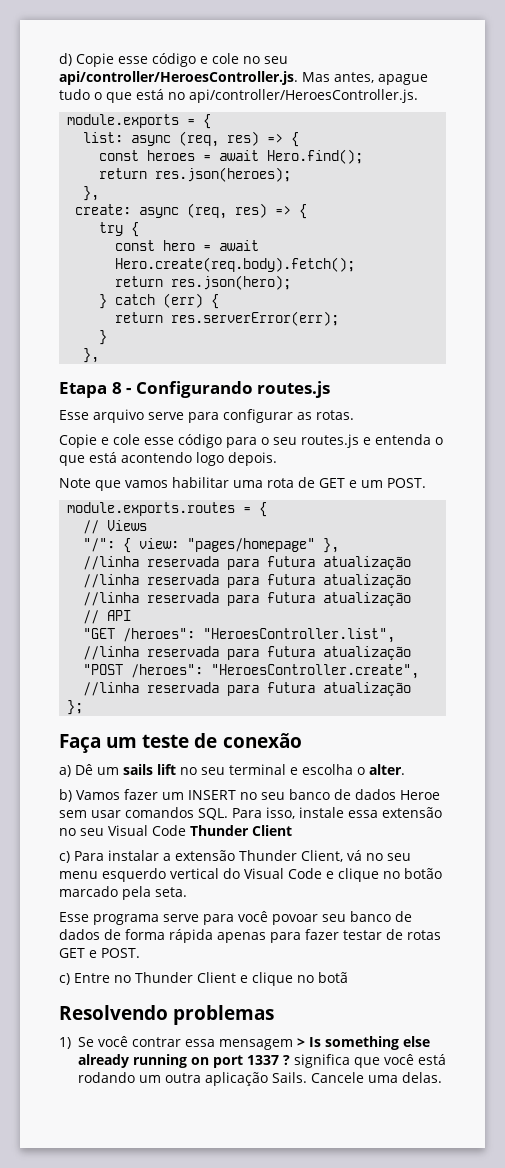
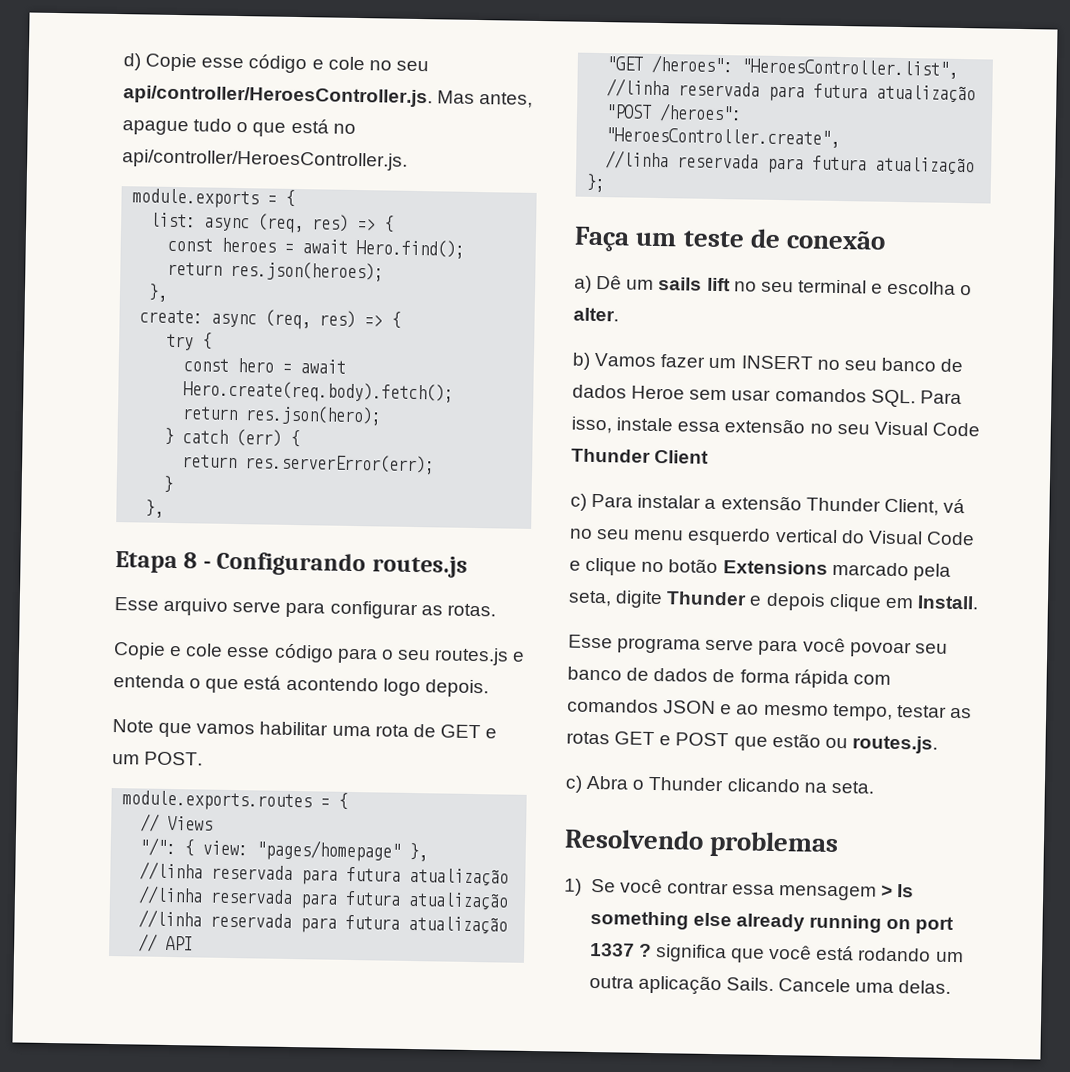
(442, 873) none -> [722,560,828,575] Extensions
[155,887,187,897] seta. -> [568,590,979,612] seta, digite Thunder e depois clique em Install.
[217,929,441,943] [59,948,140,958] [59,972,348,986] apenas para fazer testar de rotas GET e POST. // c) Entre no Thunder Client e clique no botã -> [852,674,891,685] [567,698,972,721] [566,731,938,754] [565,775,874,794] com comandos JSON e ao mesmo tempo, testar as rotas GET e POST que estão ou routes.js. // c) Abra o Thunder clicando na seta.

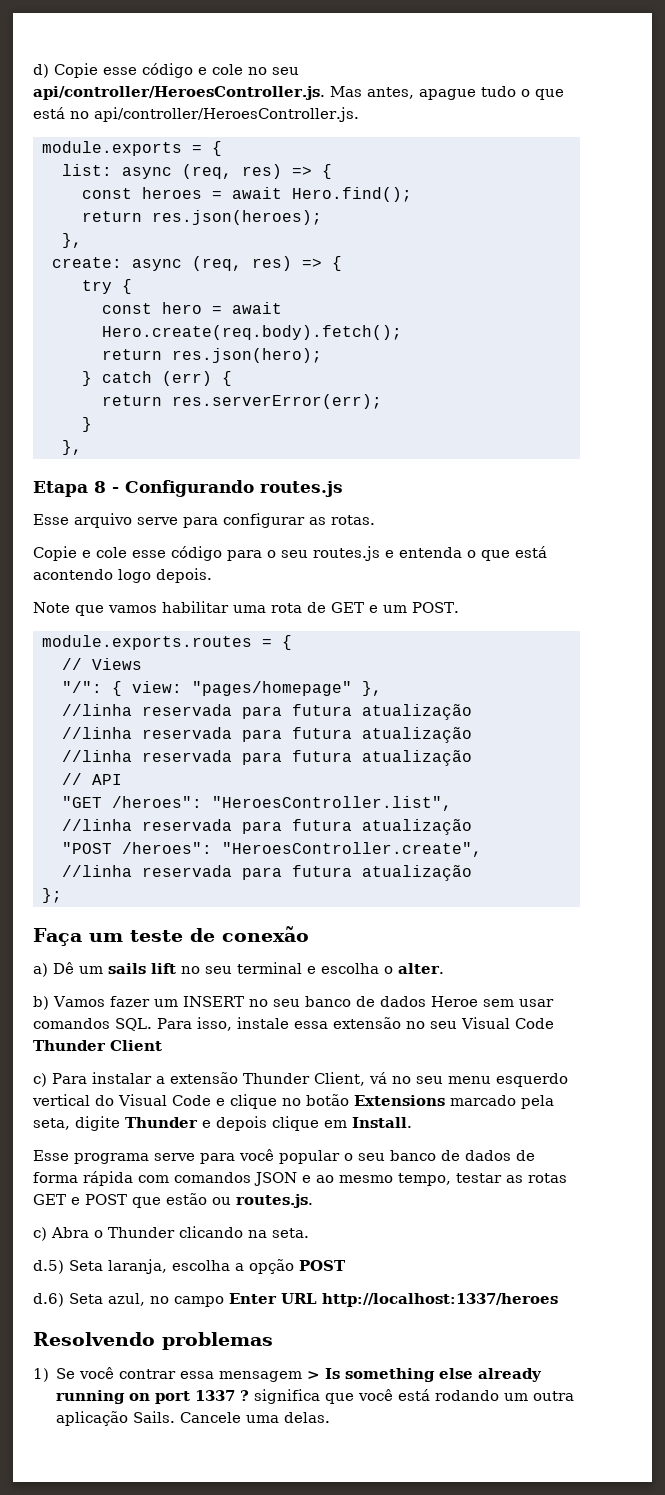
[849,641,912,658] povoar -> [279,1150,353,1164] popular o
(874, 787) none -> [33,1259,346,1274] [33,1293,558,1307] // d.5) Seta laranja, escolha a opção POST // d.6) Seta azul, no campo Enter URL http://localhost:1337/heroes

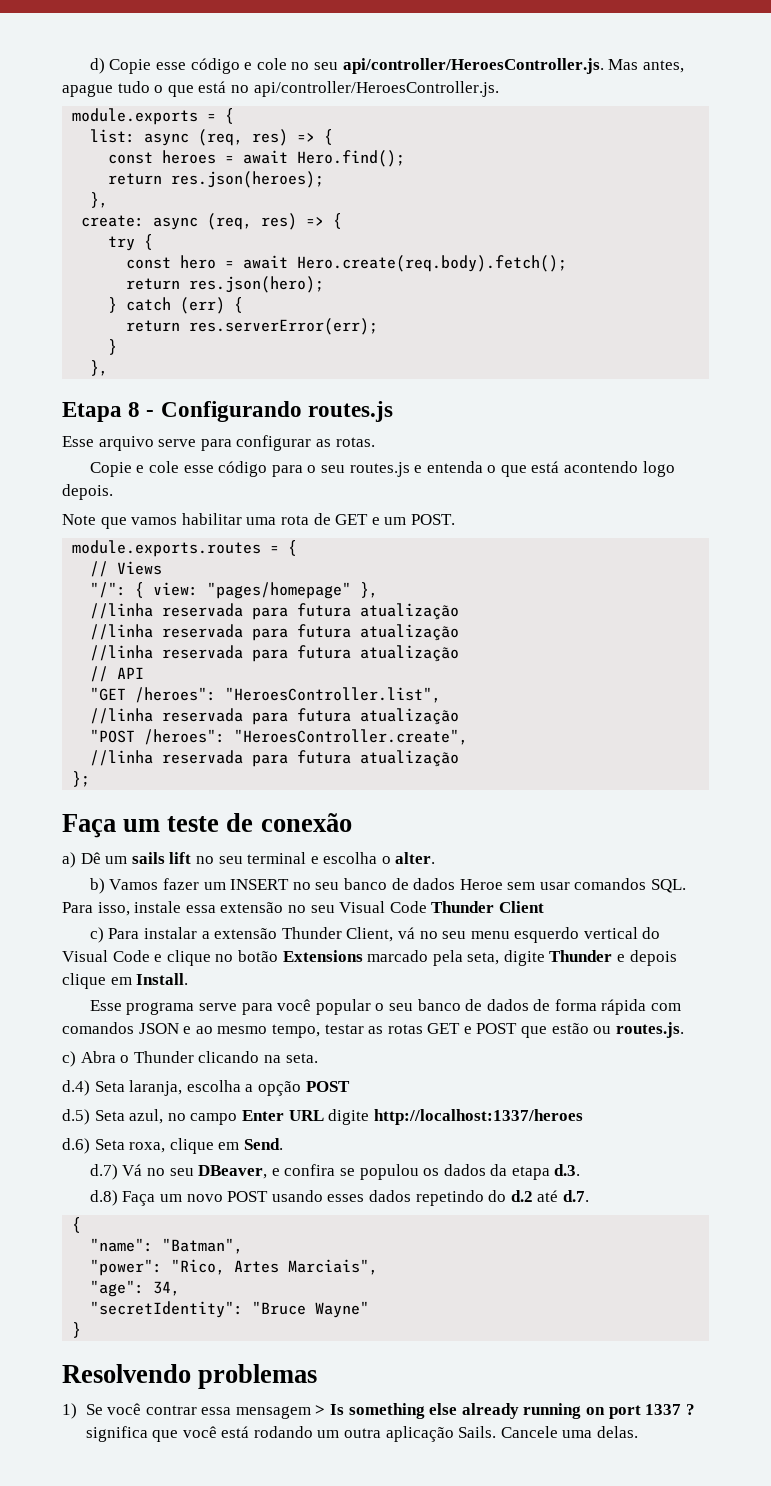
[33,1260,64,1274] d.5) -> [62,1080,90,1096] d.4)
[33,1293,64,1307] d.6) -> [62,1109,90,1125] d.5)
(317, 1298) none -> [328,1109,370,1125] digite
(558, 1300) none -> [62,1138,283,1154] [89,1164,581,1180] [89,1190,589,1206] [72,1217,82,1233] [90,1238,244,1254] [90,1259,379,1276] [90,1280,181,1297] [90,1301,370,1318] [72,1322,82,1338] // d.6) Seta roxa, clique em Send. // d.7) Vá no seu DBeaver, e confira se populou os dados da etapa d.3. // d.8) Faça um novo POST usando esses dados repetindo do d.2 até d.7. // { // "name": "Batman", // "power": "Rico, Artes Marciais", // "age": 34, // "secretIdentity": "Bruce Wayne" // }

